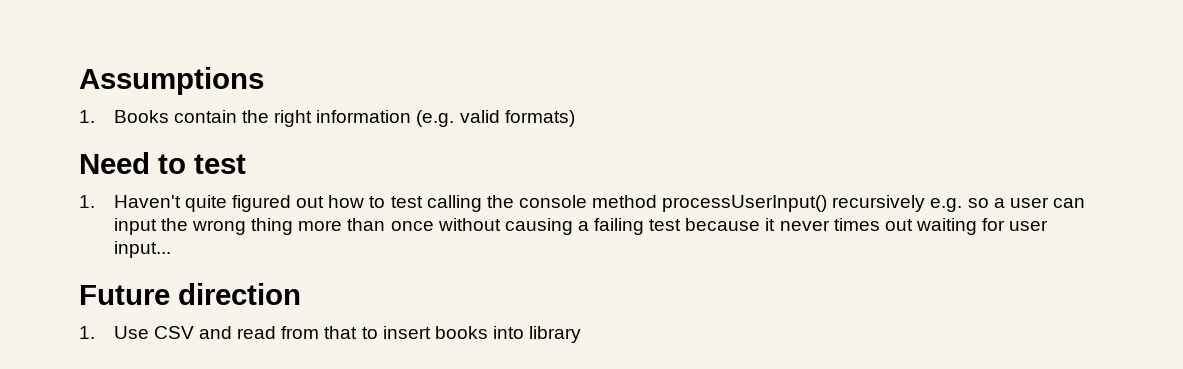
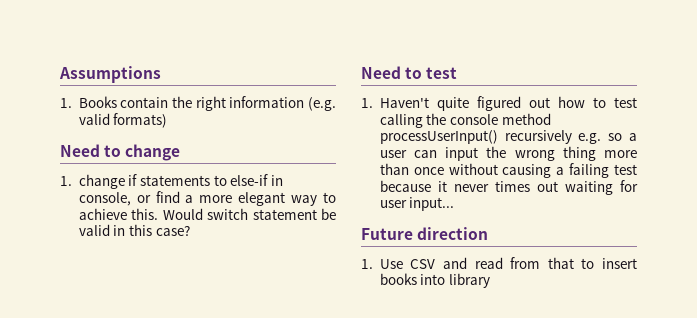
(575, 118) none -> [60,144,181,161] [60,174,283,189] [78,191,336,206] [78,208,336,220] [78,224,190,236] // Need to change // 1. change if statements to else-if in console, or find a more elegant way to achieve this. Would switch statement be valid in this case?

